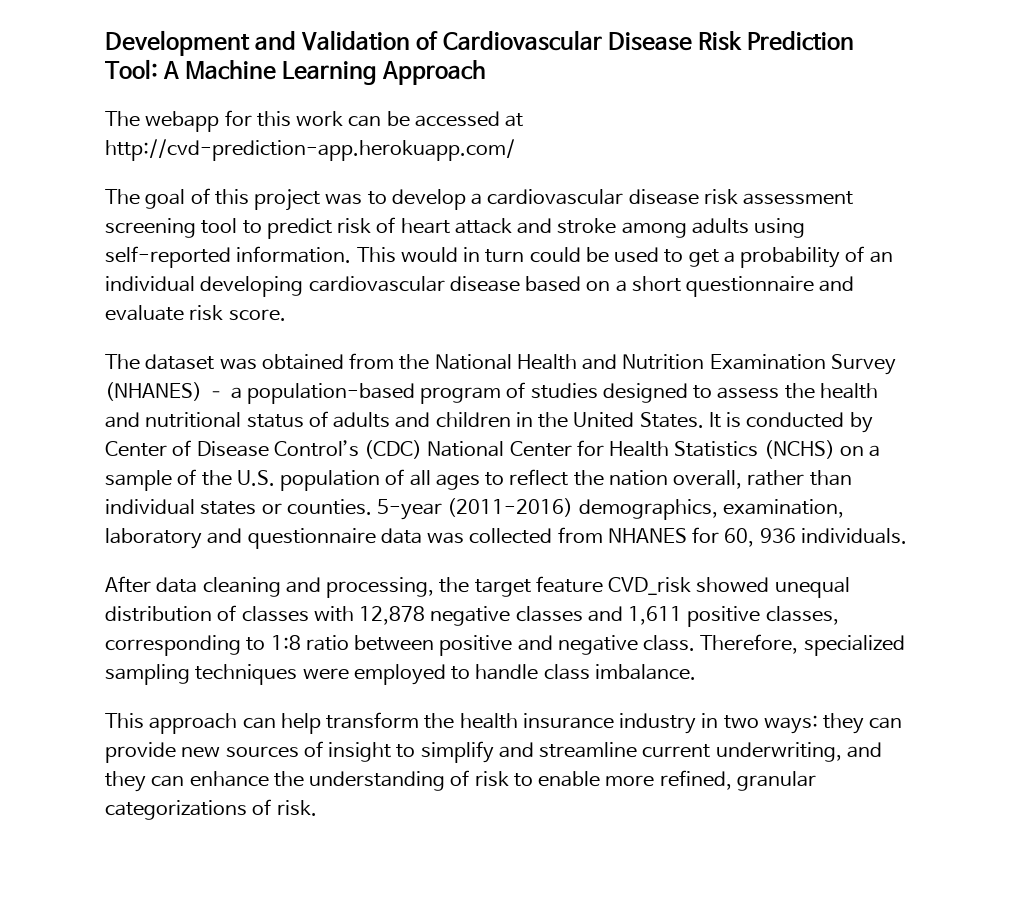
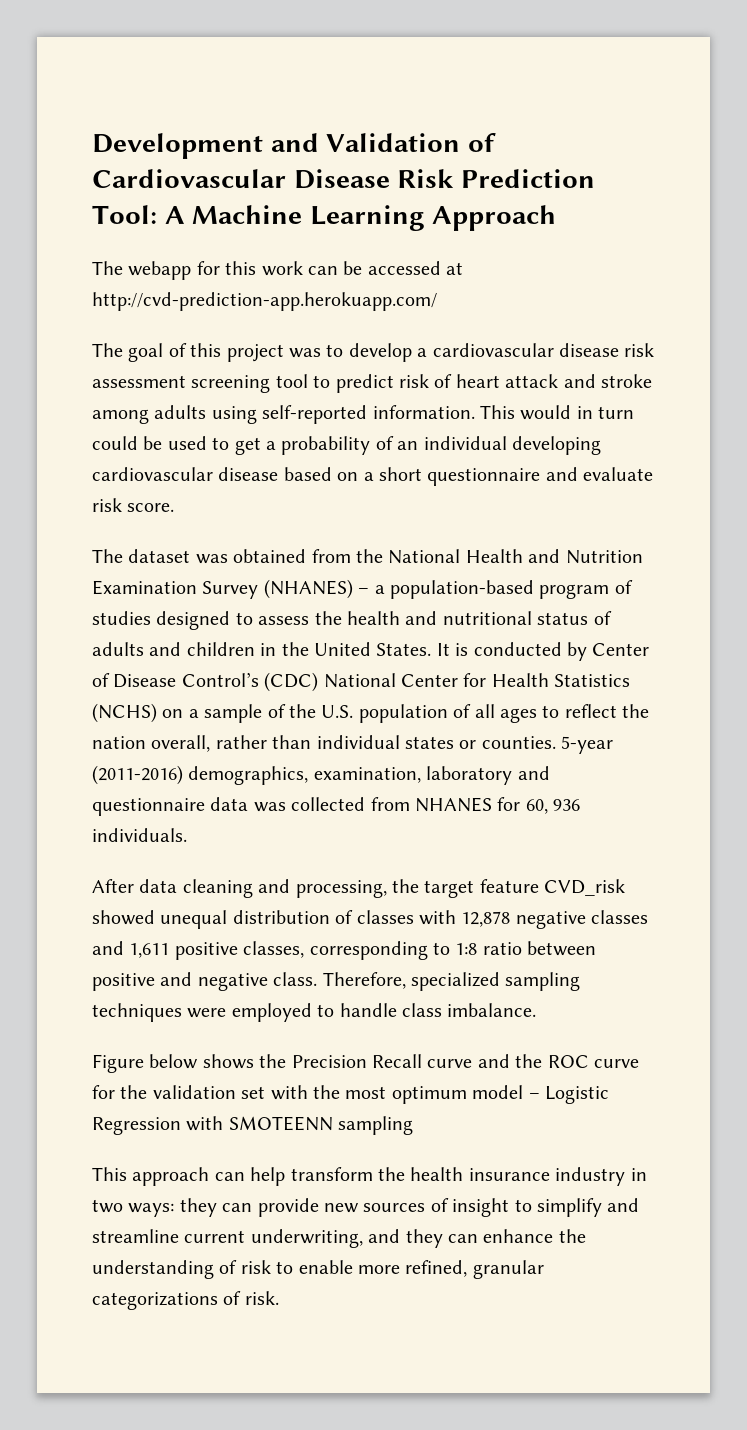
(696, 672) none -> [92,1054,639,1073] [92,1085,609,1104] [92,1116,414,1135] // Figure below shows the Precision Recall curve and the ROC curve for the validation set with the most optimum model – Logistic Regression with SMOTEENN sampling

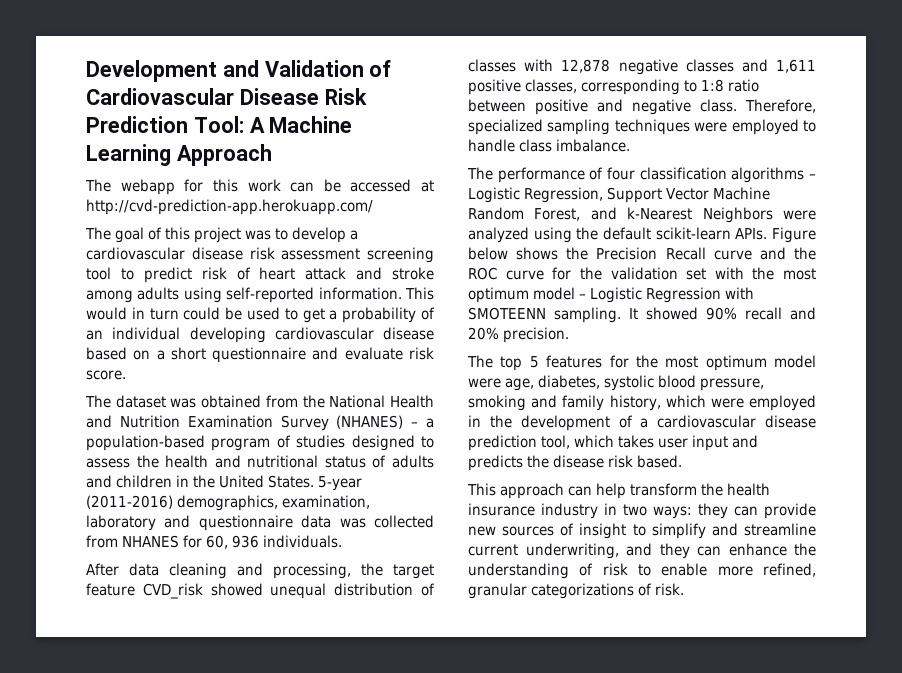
[436,642,650,661] [92,672,631,692] [92,703,650,723] [92,735,556,752] It is conducted by Center of Disease Control’s (CDC) National Center for Health Statistics (NCHS) on a sample of the U.S. population of all ages to reflect the nation overall, rather than individual states or counties. -> (315, 481) none
(537, 1010) none -> [467,167,816,183] [468,187,771,203] [468,207,816,223] [468,227,768,243] The performance of four classification algorithms – Logistic Regression, Support Vector Machine Random Forest, and k-Nearest Neighbors were analyzed using the default scikit-learn APIs.
[338,1116,414,1135] sampling -> [554,307,816,323] [468,327,570,343] [467,355,816,371] [468,375,765,391] [468,395,816,411] [468,415,816,431] [468,435,759,451] [468,455,683,471] sampling. It showed 90% recall and 20% precision. // The top 5 features for the most optimum model were age, diabetes, systolic blood pressure, smoking and family history, which were employed in the development of a cardiovascular disease prediction tool, which takes user input and predicts the disease risk based.

